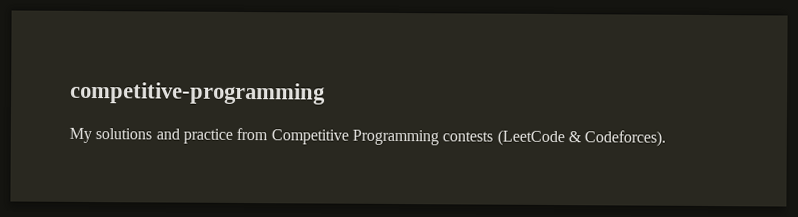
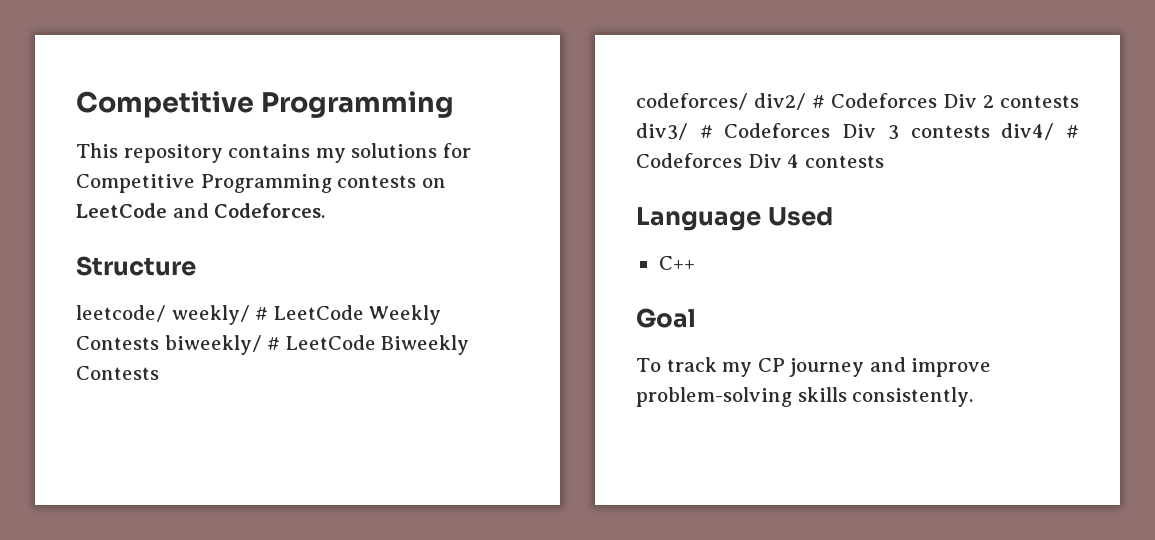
[70,81,326,105] [69,127,667,147] competitive-programming // My solutions and practice from Competitive Programming contests (LeetCode & Codeforces). -> [76,91,455,118] [76,143,471,163] [76,174,446,193] [76,203,326,218] [76,256,196,276] [76,305,442,325] [76,335,470,355] [76,366,159,380] [636,93,1079,110] [636,123,1079,140] [636,153,884,168] [636,207,833,231] [658,256,695,270] [636,308,696,328] [636,357,992,377] [636,387,974,407] Competitive Programming // This repository contains my solutions for Competitive Programming contests on LeetCode and Codeforces. // Structure // leetcode/ weekly/ # LeetCode Weekly Contests biweekly/ # LeetCode Biweekly Contests // codeforces/ div2/ # Codeforces Div 2 contests div3/ # Codeforces Div 3 contests div4/ # Codeforces Div 4 contests // Language Used // C++ // Goal // To track my CP journey and improve problem-solving skills consistently.

